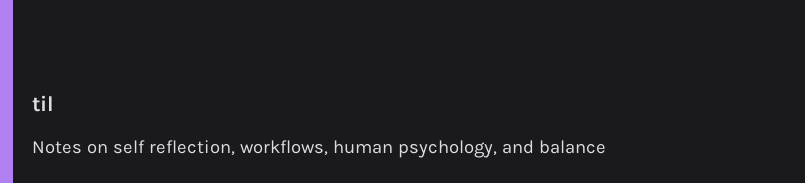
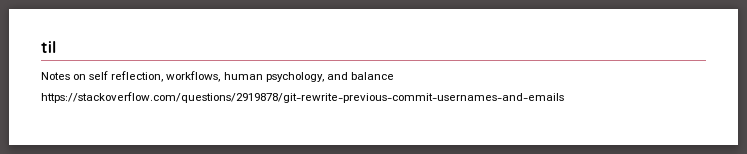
(606, 147) none -> [41,92,564,103] // https://stackoverflow.com/questions/2919878/git-rewrite-previous-commit-usernames-and-emails

